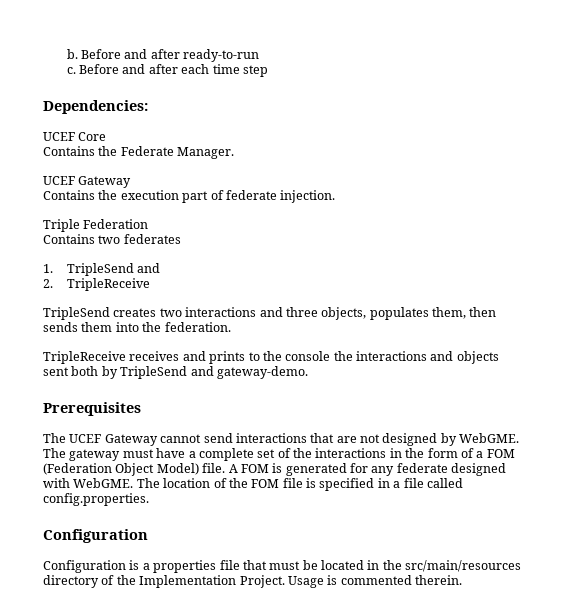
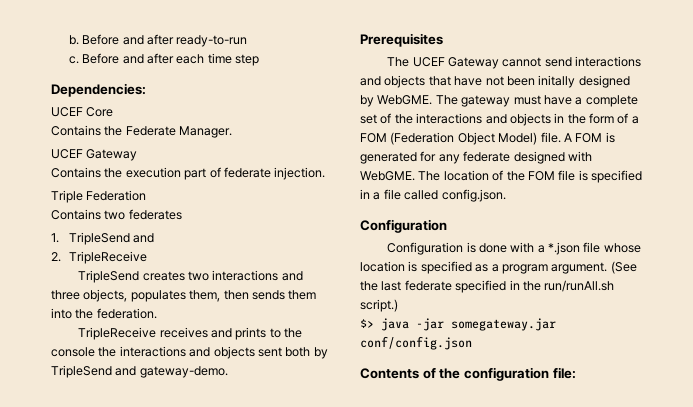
[310,433,380,443] that are not -> [360,75,576,88] and objects that have not been initally
(387, 453) none -> [485,113,551,126] and objects
[43,493,149,506] config.properties. -> [441,189,506,202] config.json.
[142,560,522,573] [43,575,462,588] a properties file that must be located in the src/main/resources directory of the Implementation Project. Usage is commented therein. -> [478,242,641,255] [360,261,637,274] [360,280,615,293] [360,299,398,312] [360,318,556,331] [360,336,472,350] [360,367,576,381] done with a *.json file whose location is specified as a program argument. (See the last federate specified in the run/runAll.sh script.) // $> java -jar somegateway.jar conf/config.json // Contents of the configuration file:

